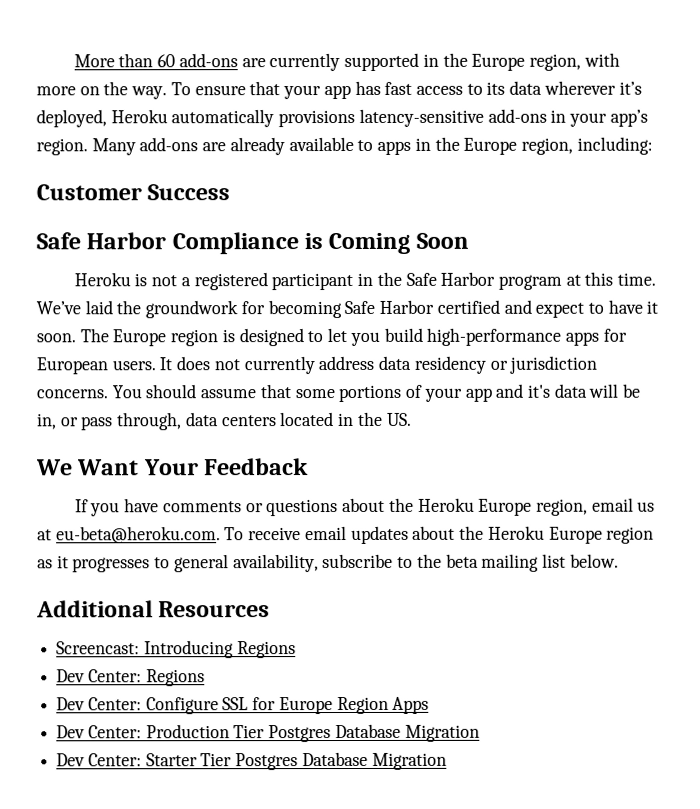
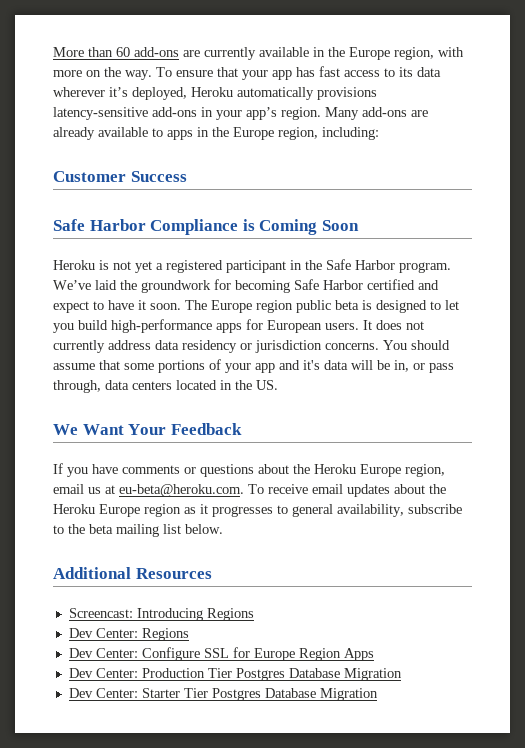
[344,52,420,72] supported -> [259,47,309,57] available
(178, 281) none -> [135,261,152,273] yet
[498,271,657,290] program at this time. -> [399,262,451,273] program.
(219, 338) none -> [296,300,359,313] public beta

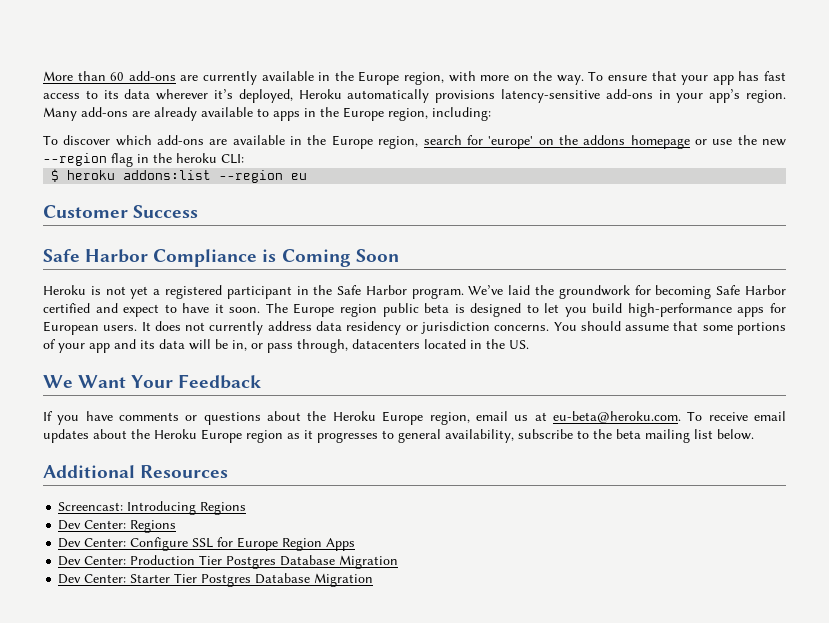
(379, 133) none -> [43,135,787,149] [43,153,244,167] [51,169,308,183] // To discover which add-ons are available in the Europe region, search for 'europe' on the addons homepage or use the new --region flag in the heroku CLI: // $ heroku addons:list --region eu
[303,360,320,370] it's -> [140,340,155,349] its
[105,380,172,390] data centers -> [352,339,420,349] datacenters

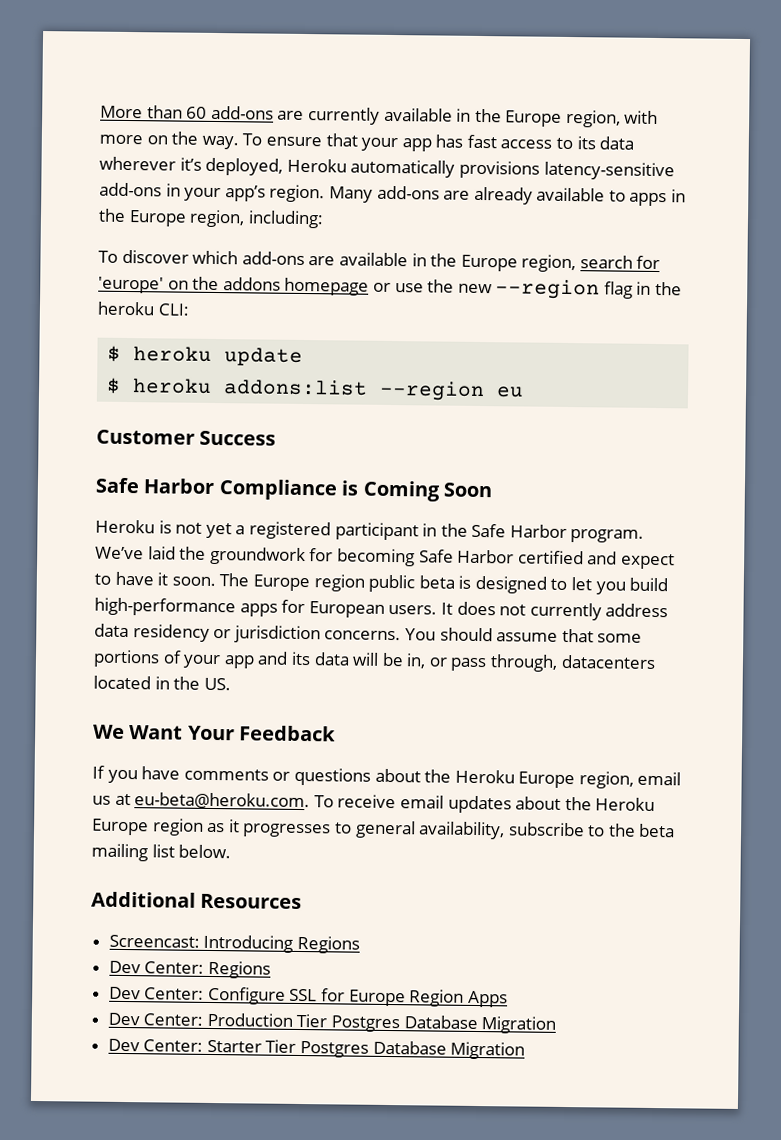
(244, 159) none -> [107,345,304,366] // $ heroku update

